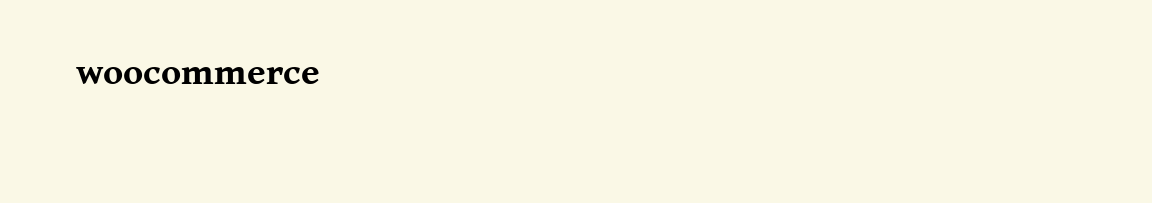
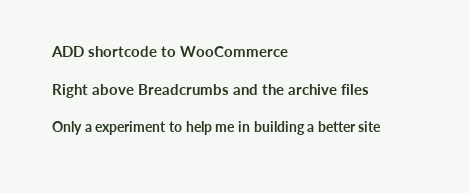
[76,67,320,84] woocommerce -> [51,46,289,57] [52,84,369,98] [52,121,382,135] ADD shortcode to WooCommerce // Right above Breadcrumbs and the archive files // Only a experiment to help me in building a better site

